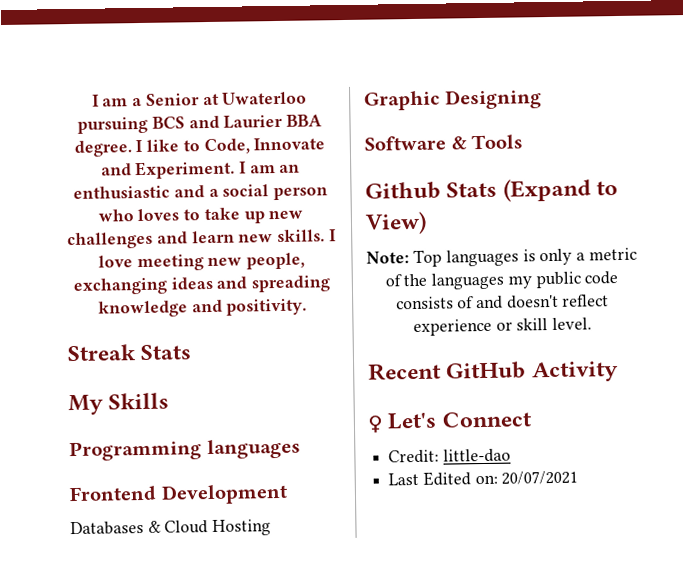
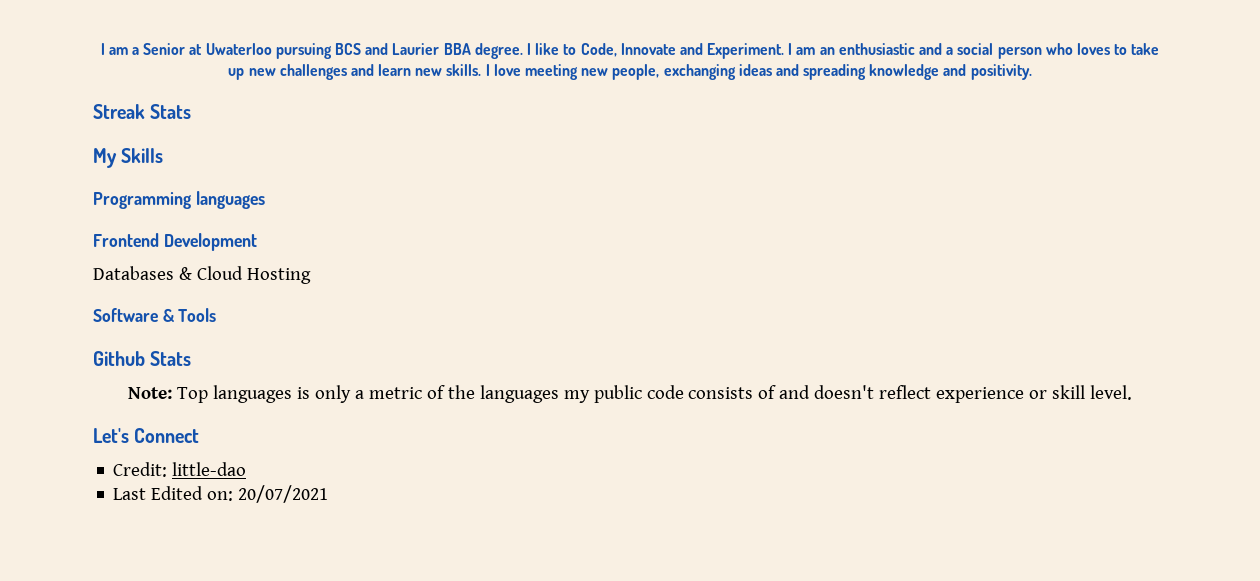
[364,89,542,111] // Graphic Designing -> (311, 276) none
[502,178,619,202] [365,211,427,235] (Expand to View) -> (192, 358) none
[368,361,619,383] [368,415,383,433] Recent GitHub Activity // ♀ -> (1133, 392) none

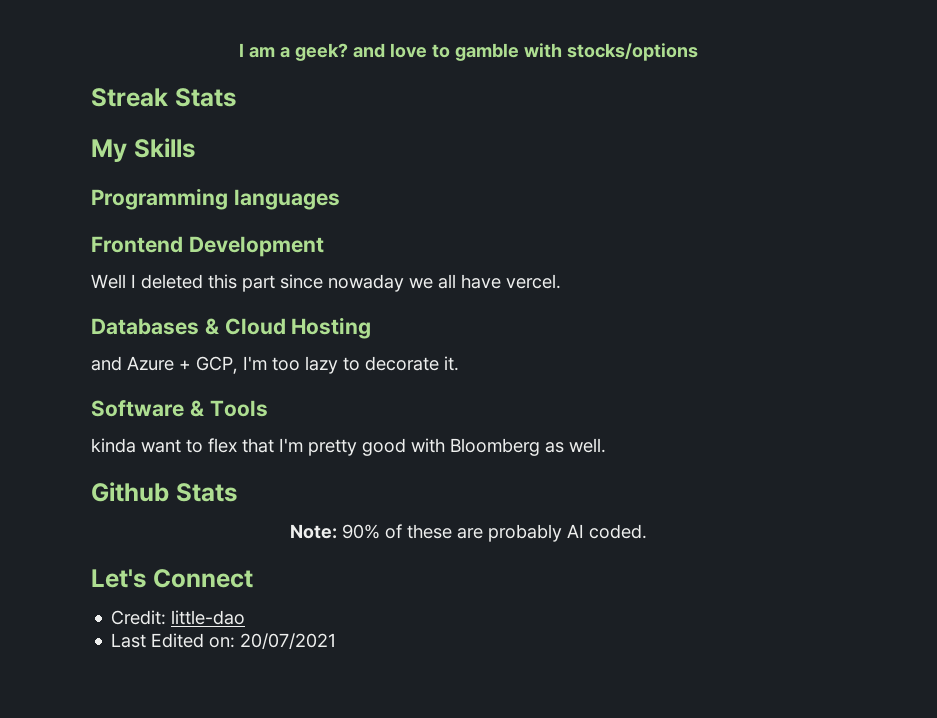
[143,43,1160,59] [228,64,1032,80] Senior at Uwaterloo pursuing BCS and Laurier BBA degree. I like to Code, Innovate and Experiment. I am an enthusiastic and a social person who loves to take up new challenges and learn new skills. I love meeting new people, exchanging ideas and spreading knowledge and positivity. -> [295,43,698,61] geek? and love to gamble with stocks/options
[93,266,311,284] [93,308,217,322] [93,351,192,366] [127,385,1133,403] Databases & Cloud Hosting // Software & Tools // Github Stats // Note: Top languages is only a metric of the languages my public code consists of and doesn't reflect experience or skill level. -> [91,274,561,292] [91,317,372,339] [91,356,459,374] [91,400,268,417] [91,438,606,456] [91,482,237,502] [290,524,647,542] Well I deleted this part since nowaday we all have vercel. // Databases & Cloud Hosting // and Azure + GCP, I'm too lazy to decorate it. // Software & Tools // kinda want to flex that I'm pretty good with Bloomberg as well. // Github Stats // Note: 90% of these are probably AI coded.

